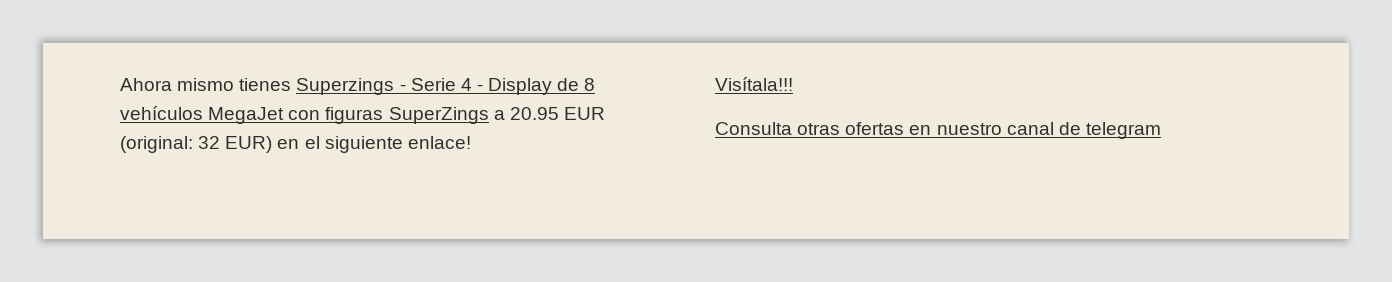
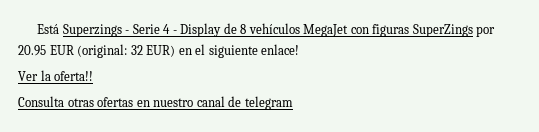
[120,78,292,91] Ahora mismo tienes -> [37,24,60,34] Está
[493,110,505,120] a -> [476,26,496,37] por
[715,77,793,91] Visítala!!! -> [18,70,94,81] Ver la oferta!!

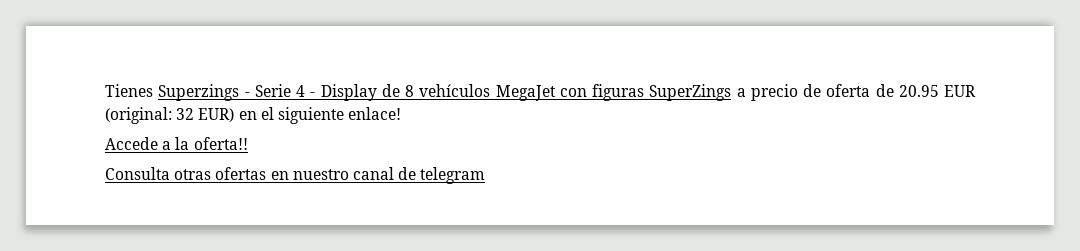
[37,24,60,34] Está -> [105,84,153,97] Tienes
[476,26,496,37] por -> [736,84,894,101] a precio de oferta de
[18,71,38,81] Ver -> [105,137,172,150] Accede a

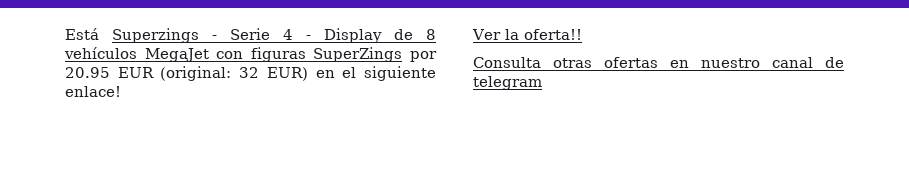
[105,84,153,97] Tienes -> [65,28,99,40] Está
[736,84,894,101] a precio de oferta de -> [410,51,437,62] por
[105,137,172,150] Accede a -> [472,29,501,40] Ver

